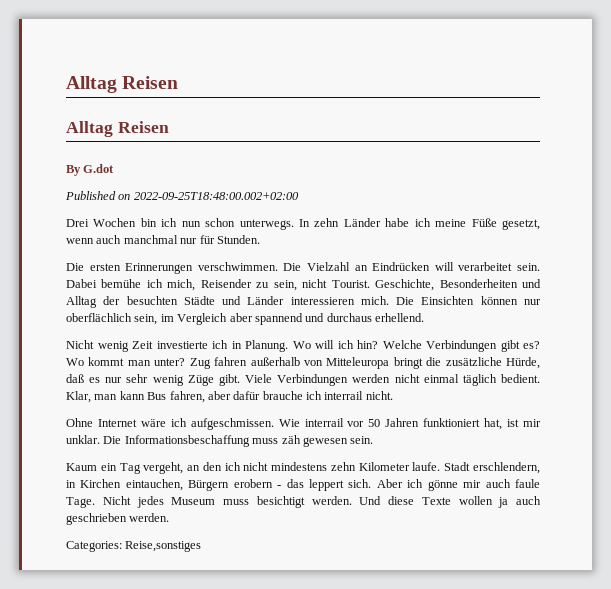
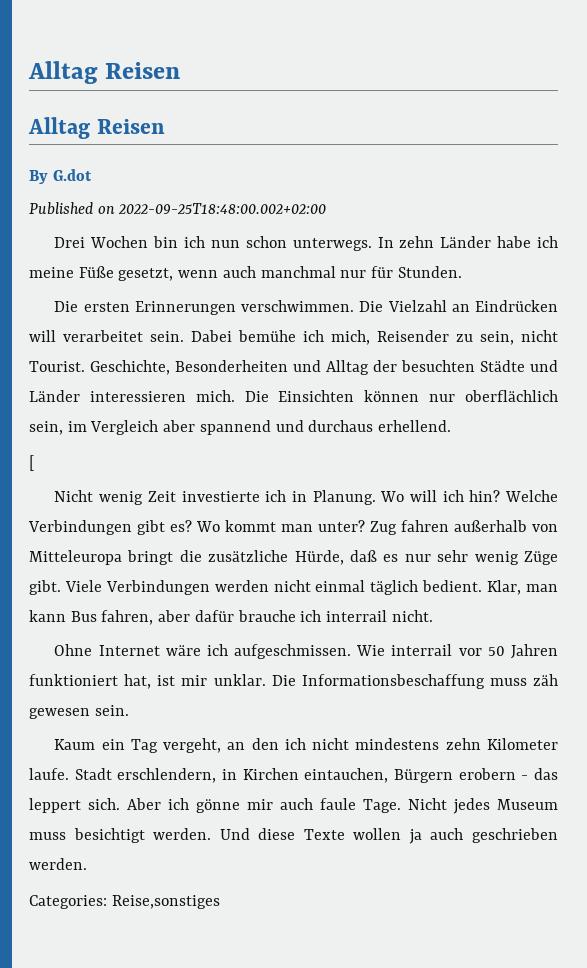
(424, 317) none -> [29,455,34,471] // [

